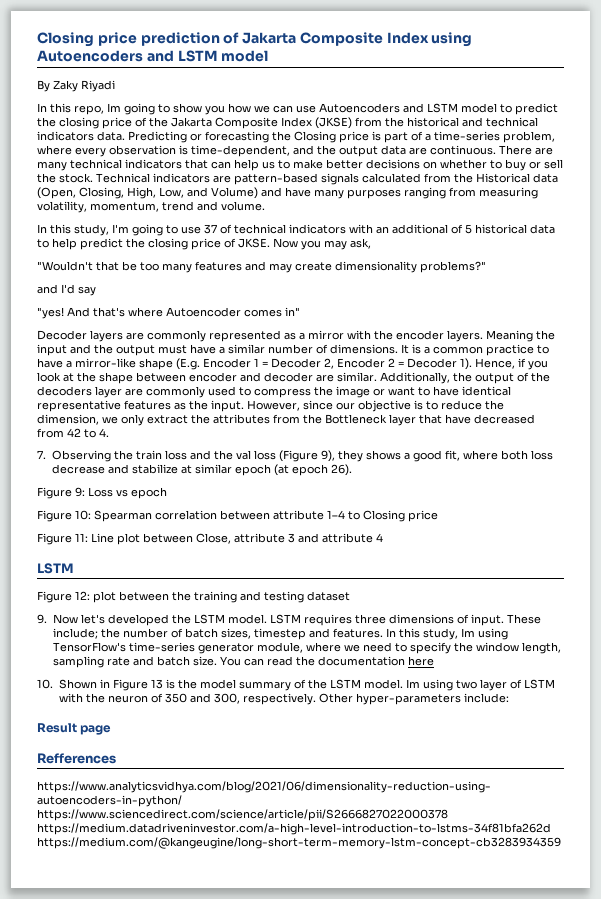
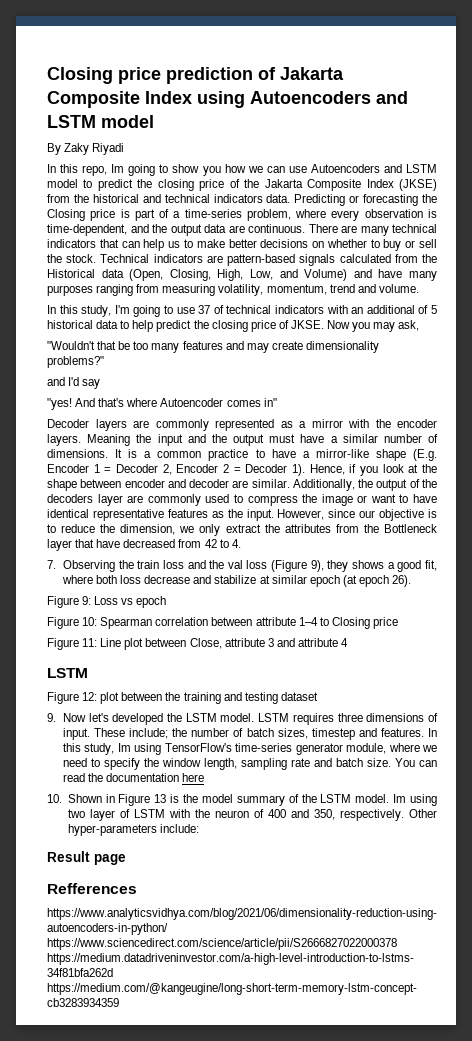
[164,693,240,704] 350 and 300, -> [267,809,335,820] 400 and 350,

